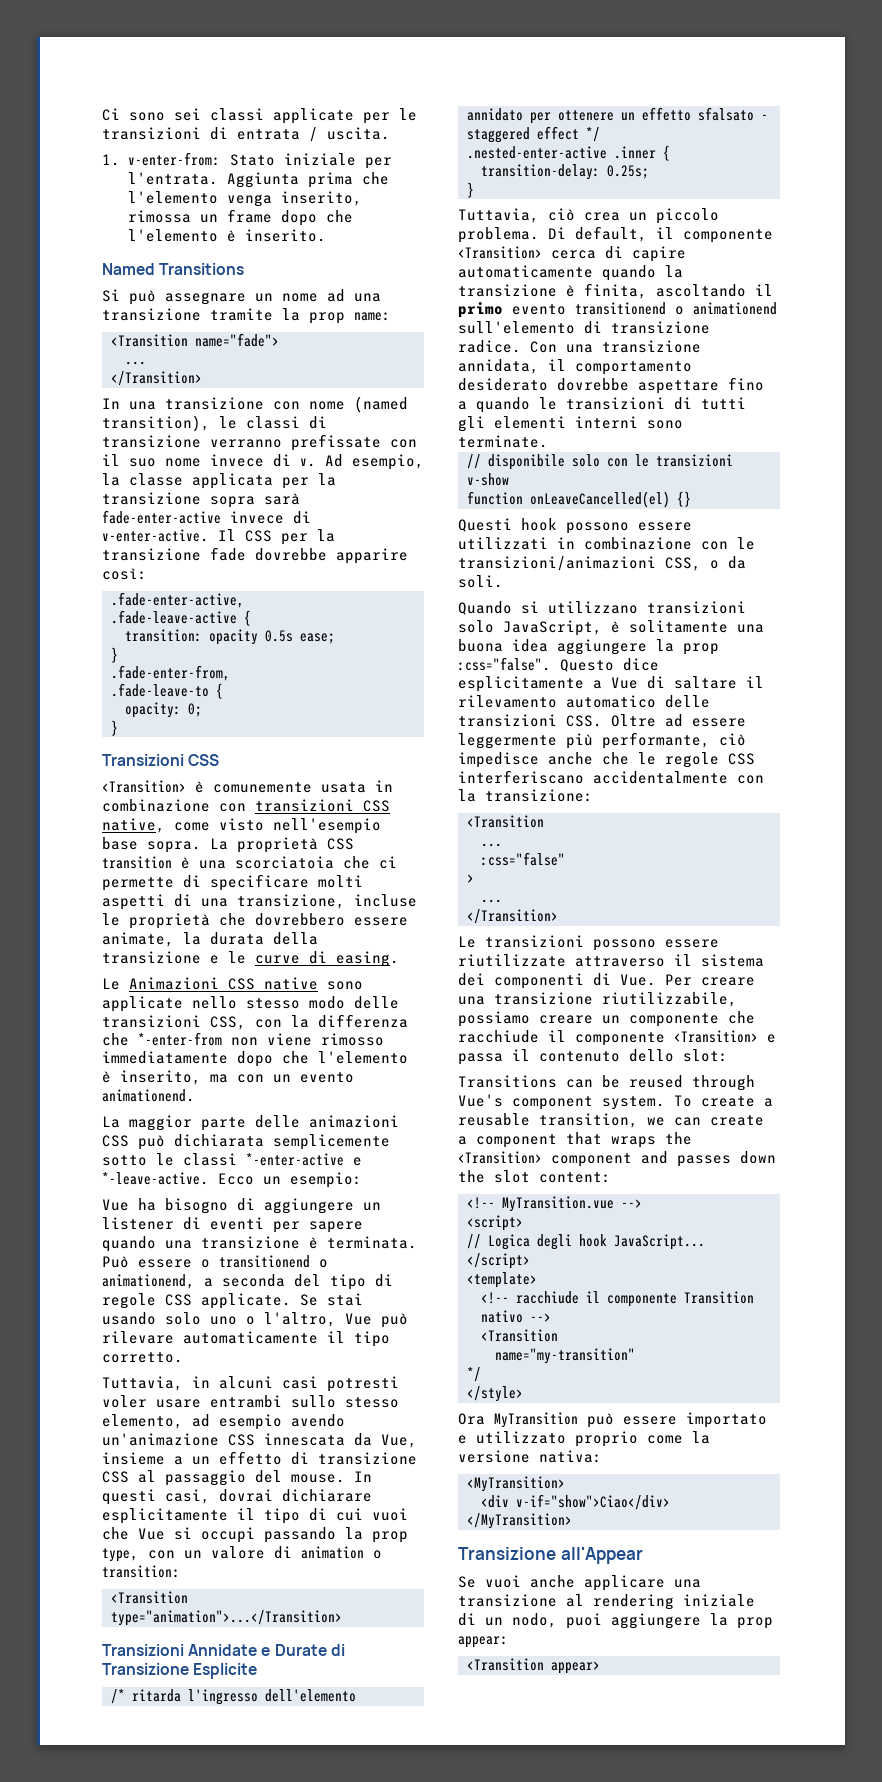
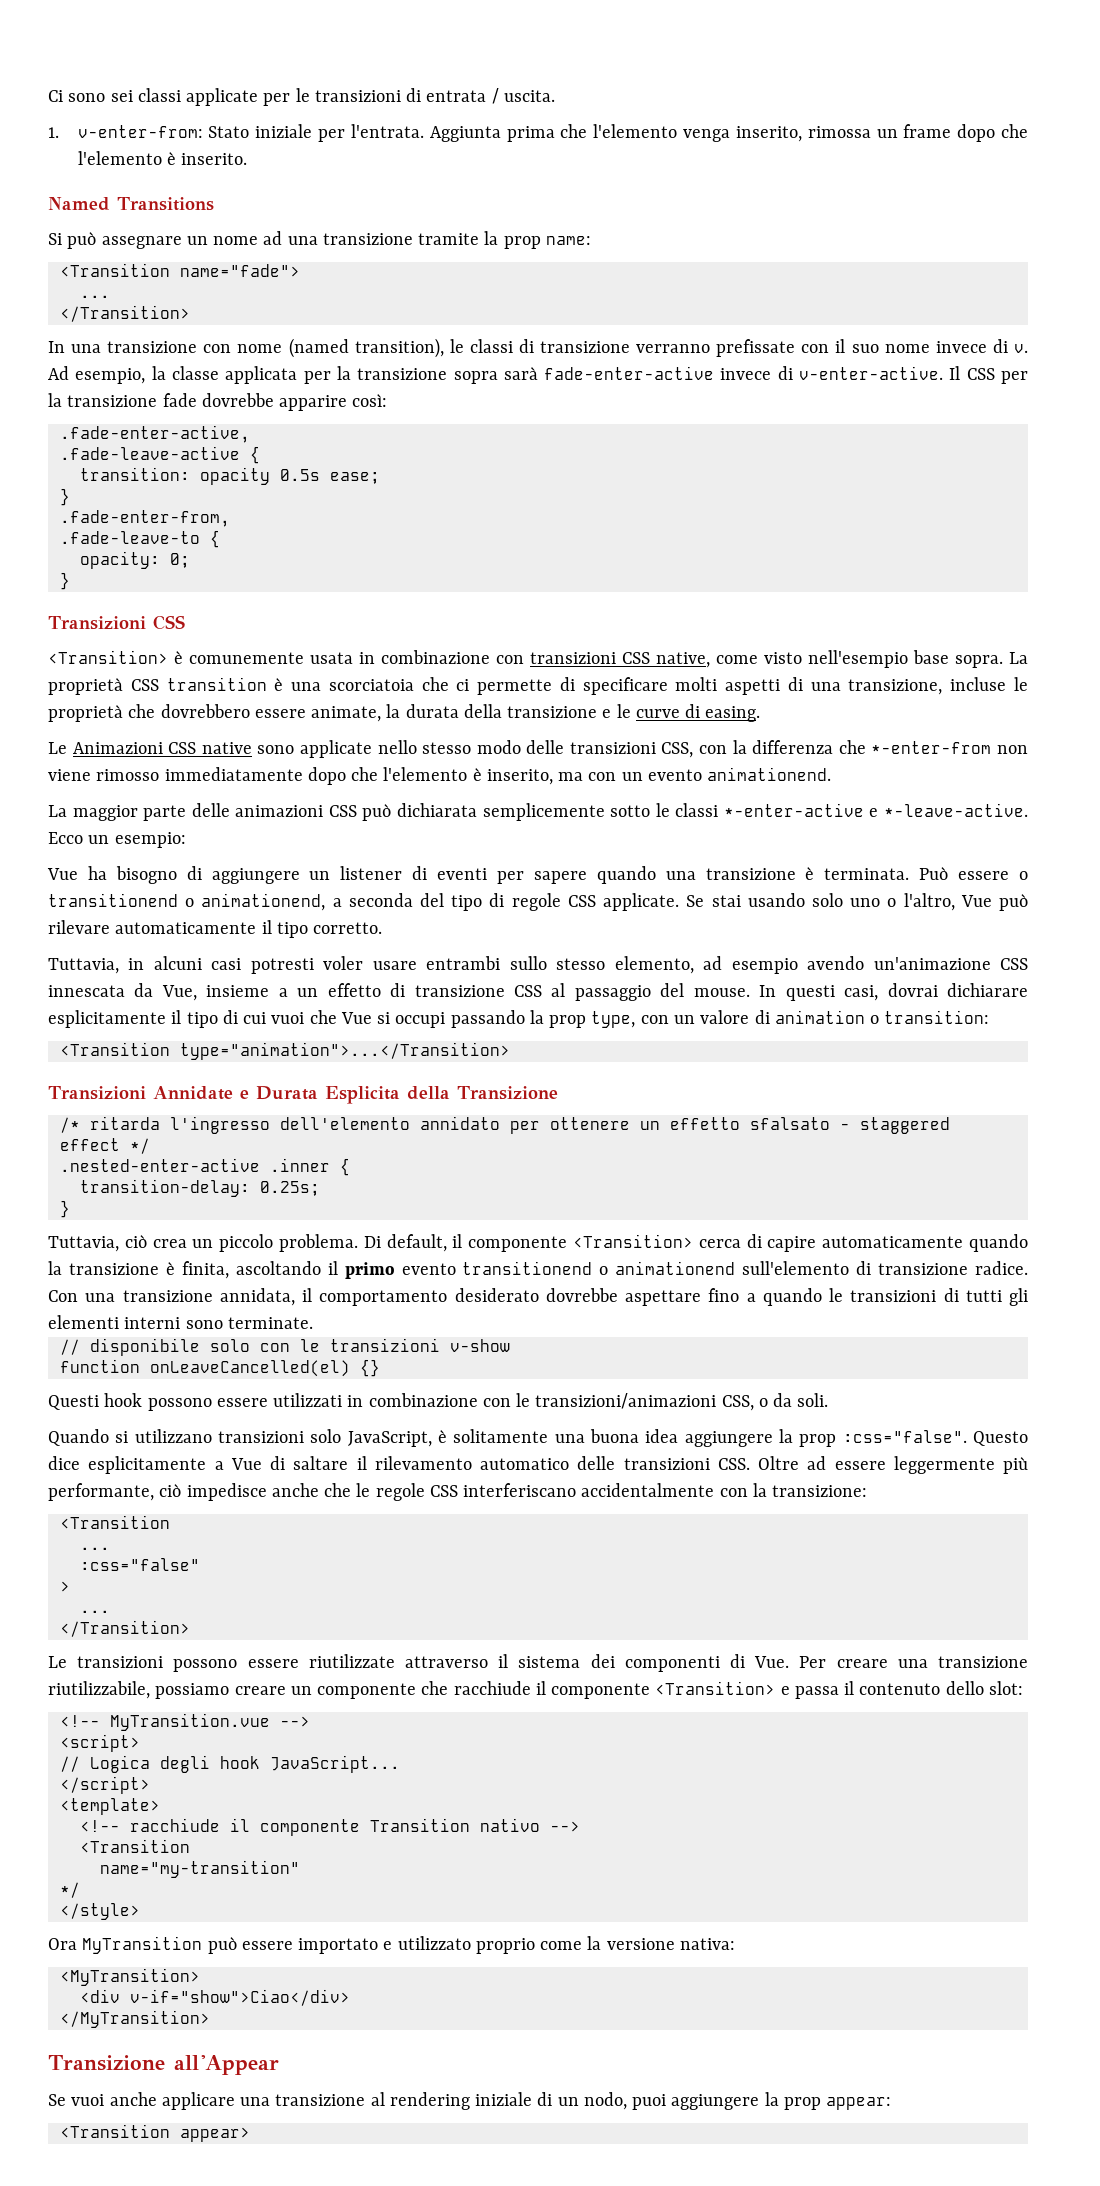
[274,1644,345,1656] [102,1663,258,1679] Durate di Transizione Esplicite -> [255,1086,558,1104] Durata Esplicita della Transizione
[458,1075,755,1091] [458,1094,773,1110] [458,1113,764,1128] [458,1132,692,1148] [458,1151,776,1167] [458,1170,611,1183] // Transitions can be reused through Vue's component system. To create a reusable transition, we can create a component that wraps the <Transition> component and passes down the slot content: -> (1023, 1688) none

